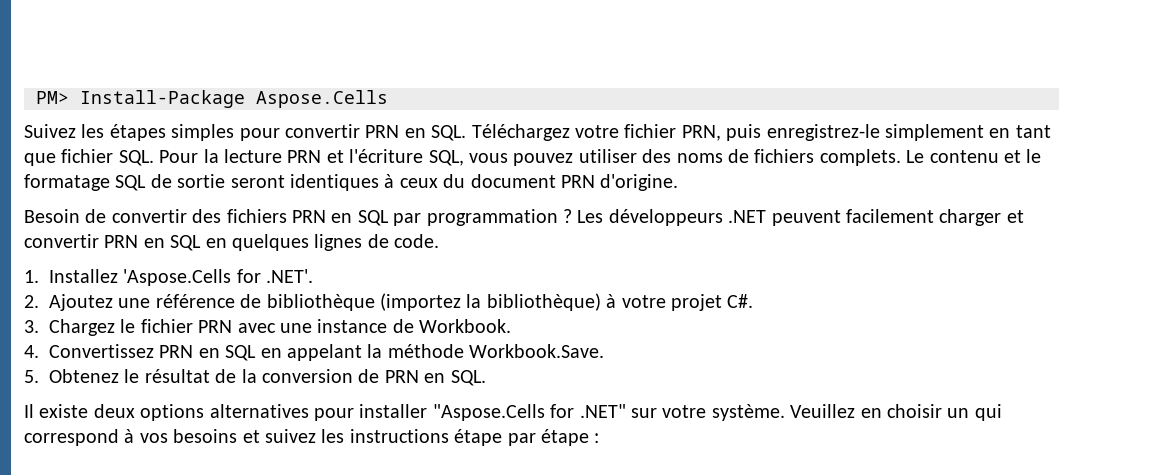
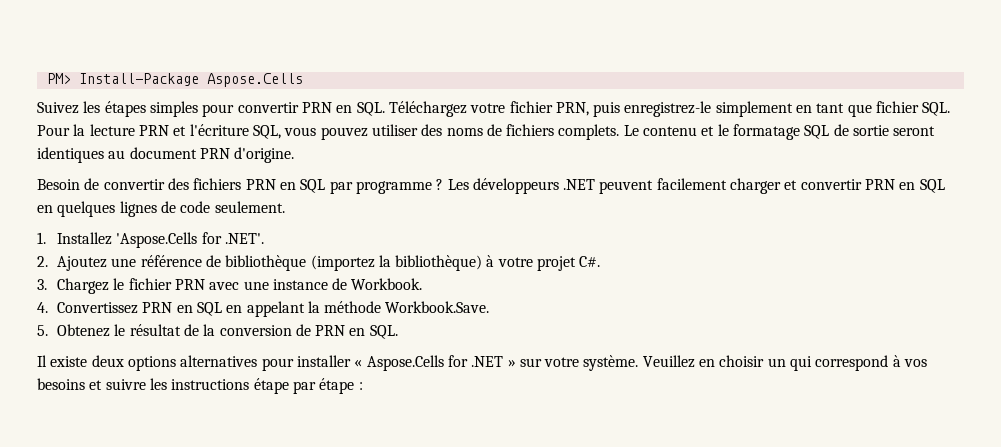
[384,174,466,188] à ceux du -> [108,150,126,159] au
[426,209,558,226] programmation -> [355,181,432,194] programme
[394,234,440,248] code. -> [180,201,285,213] code seulement.
[432,404,626,421] "Aspose.Cells for .NET" -> [354,355,516,371] « Aspose.Cells for .NET »
[265,429,316,443] suivez -> [105,379,146,390] suivre

